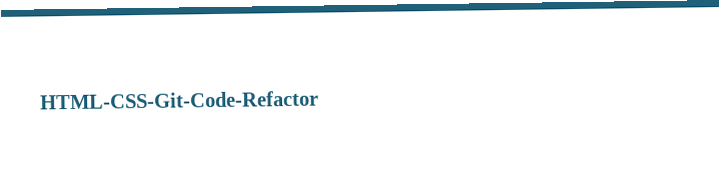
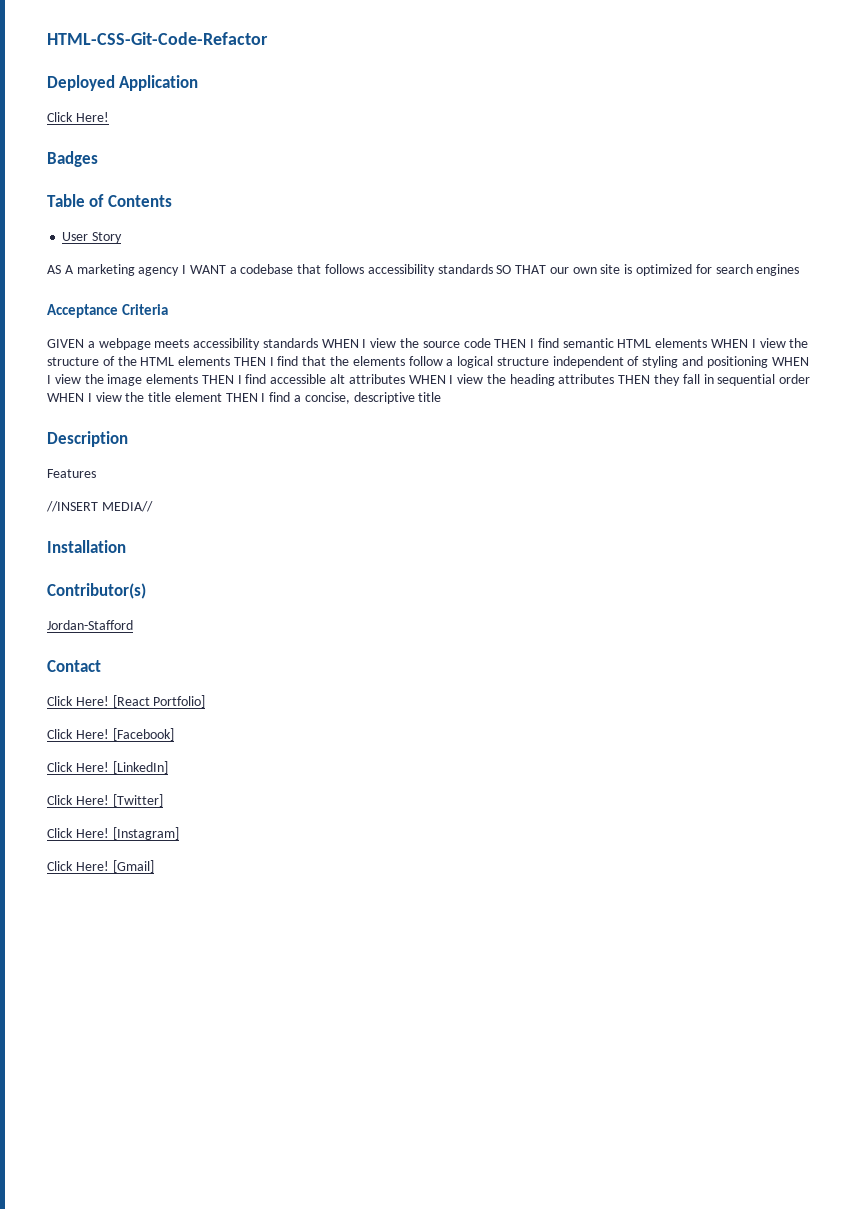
(319, 100) none -> [47,75,199,91] [47,112,109,122] [47,151,98,167] [47,194,172,207] [62,232,123,243] [47,264,800,276] [47,304,169,318] [47,338,809,350] [47,356,809,368] [47,374,811,386] [47,392,442,404] [47,431,128,447] [47,469,96,478] [46,501,153,512] [47,540,126,553] [47,583,146,599] [47,620,133,630] [47,660,101,672] [47,695,206,708] [47,728,174,741] [47,761,168,774] [47,794,163,807] [47,827,179,840] [47,860,154,873] // Deployed Application // Click Here! // Badges // Table of Contents // User Story // AS A marketing agency I WANT a codebase that follows accessibility standards SO THAT our own site is optimized for search engines // Acceptance Criteria // GIVEN a webpage meets accessibility standards WHEN I view the source code THEN I find semantic HTML elements WHEN I view the structure of the HTML elements THEN I find that the elements follow a logical structure independent of styling and positioning WHEN I view the image elements THEN I find accessible alt attributes WHEN I view the heading attributes THEN they fall in sequential order WHEN I view the title element THEN I find a concise, descriptive title // Description // Features // //INSERT MEDIA// // Installation // Contributor(s) // Jordan-Stafford // Contact // Click Here! [React Portfolio] // Click Here! [Facebook] // Click Here! [LinkedIn] // Click Here! [Twitter] // Click Here! [Instagram] // Click Here! [Gmail]

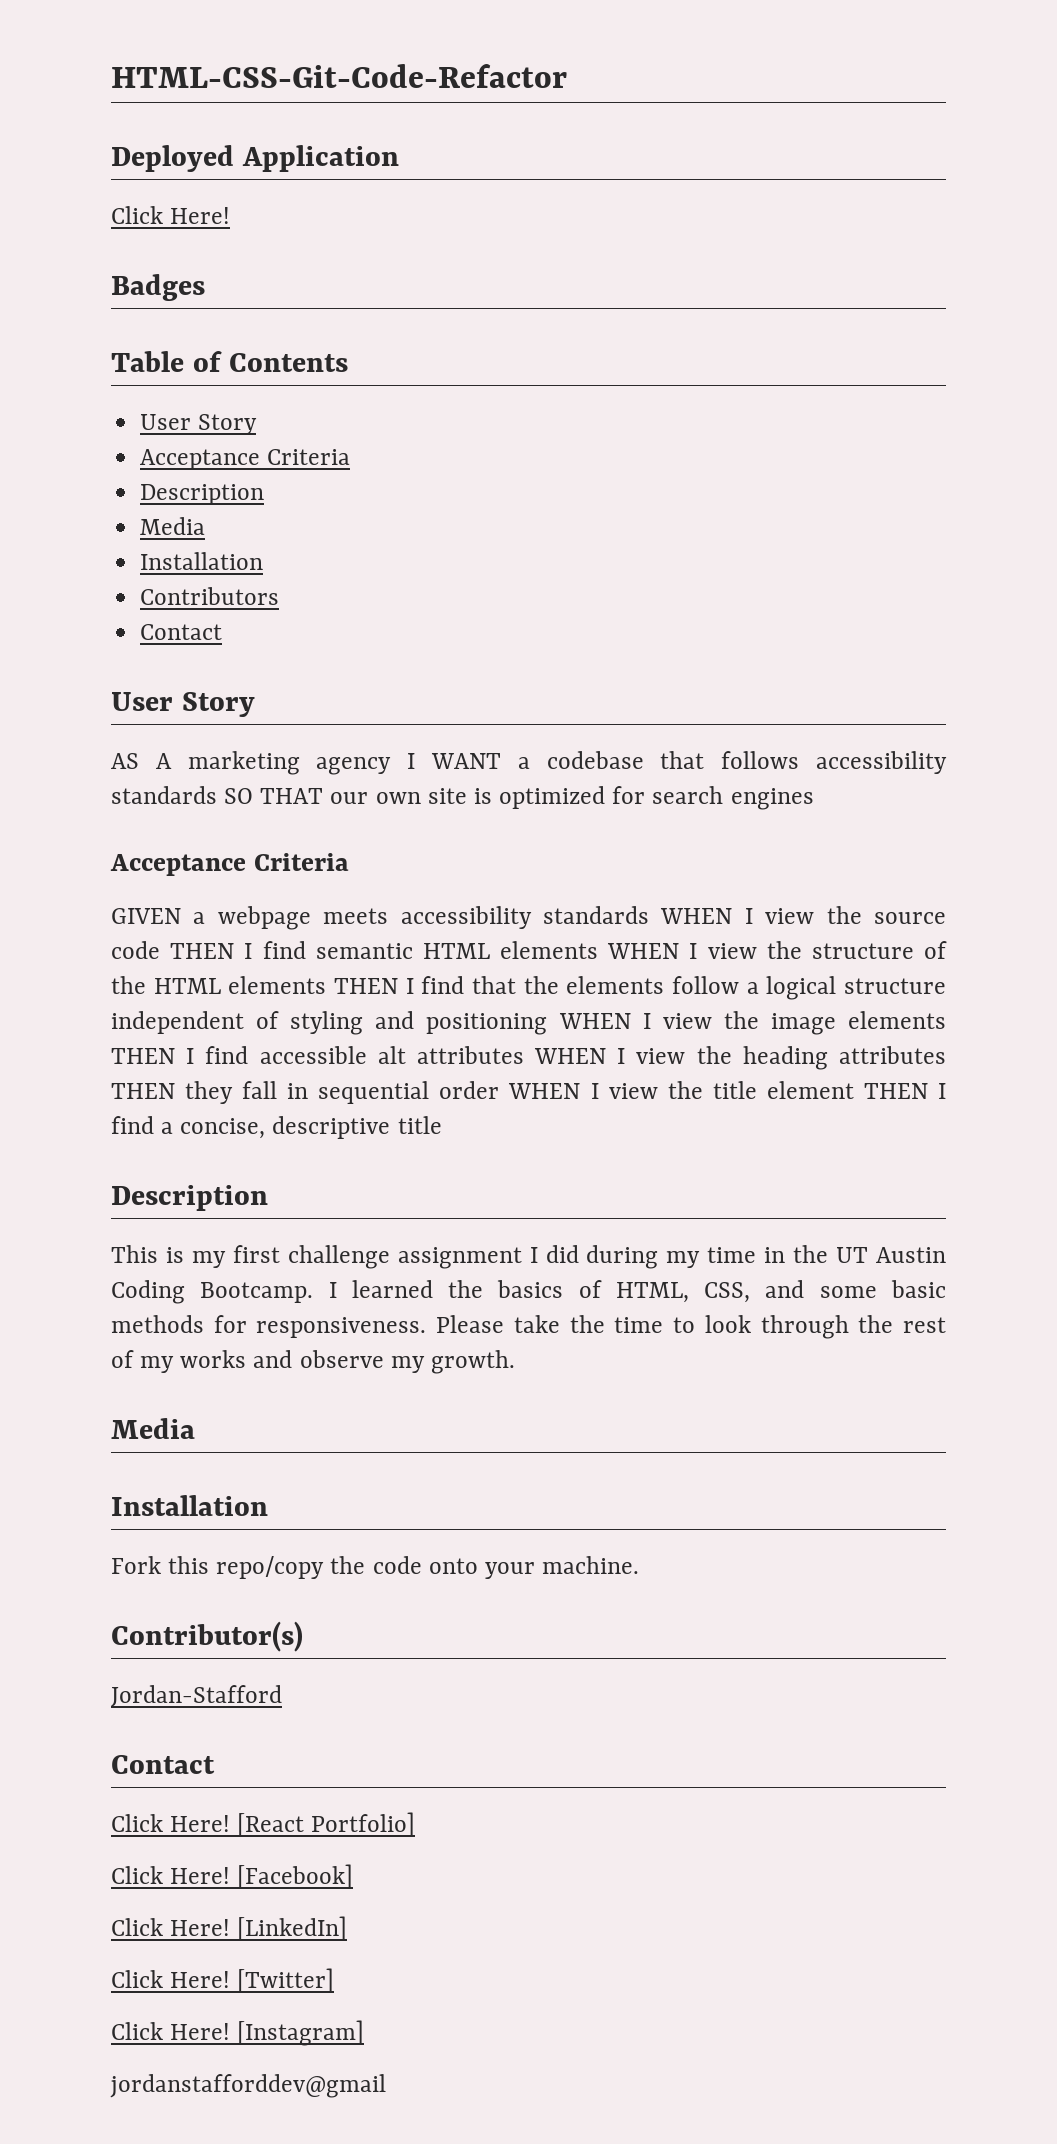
(123, 237) none -> [140,449,351,470] [140,484,265,505] [140,517,206,535] [140,552,264,570] [140,587,280,605] [140,624,223,640] [111,692,255,717] // Acceptance Criteria // Description // Media // Installation // Contributors // Contact // User Story
[47,469,96,478] [46,501,153,512] [47,540,126,553] Features // //INSERT MEDIA// // Installation -> [111,1245,947,1269] [111,1280,946,1304] [111,1315,947,1339] [111,1350,515,1374] [111,1418,195,1439] [111,1495,268,1516] [111,1556,640,1579] This is my first challenge assignment I did during my time in the UT Austin Coding Bootcamp. I learned the basics of HTML, CSS, and some basic methods for responsiveness. Please take the time to look through the rest of my works and observe my growth. // Media // Installation // Fork this repo/copy the code onto your machine.
[47,860,154,873] Click Here! [Gmail] -> [110,2074,386,2098] jordanstafforddev@gmail

